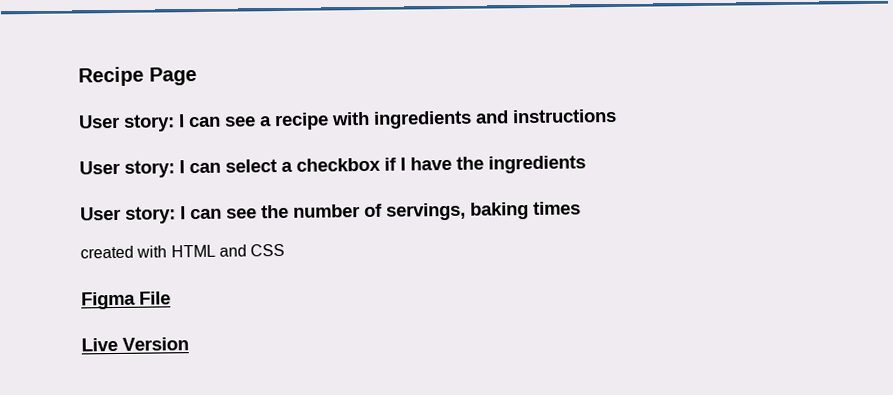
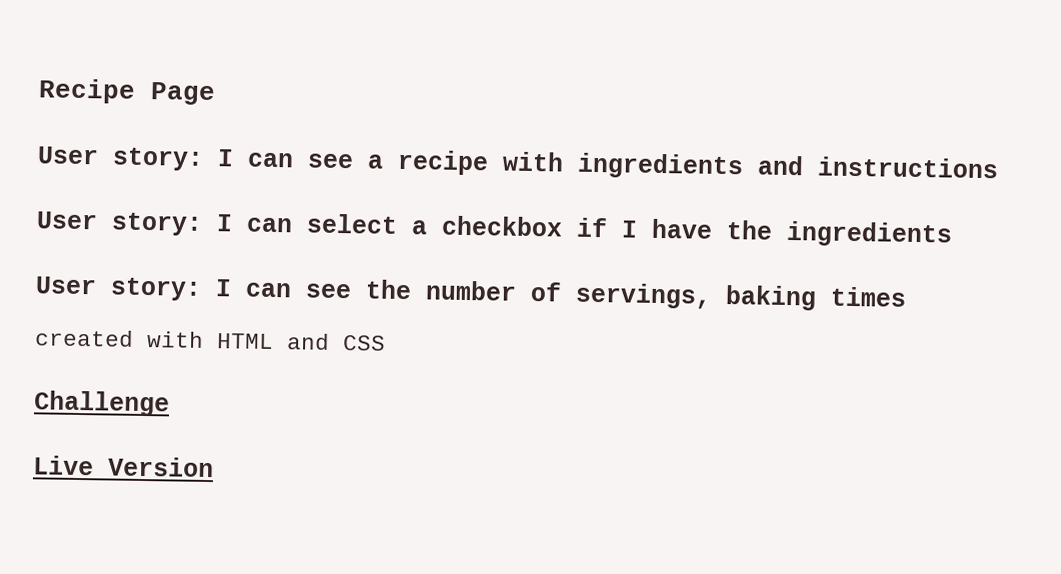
[81,291,171,310] Figma File -> [33,390,170,417] Challenge

